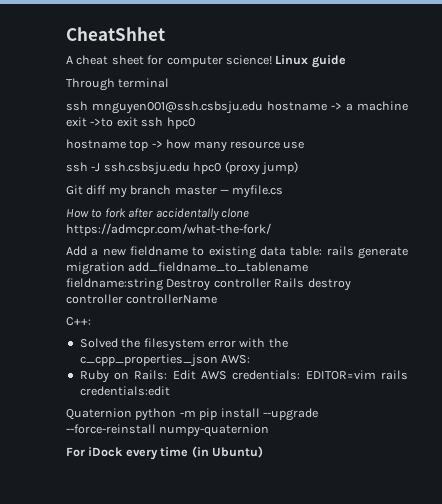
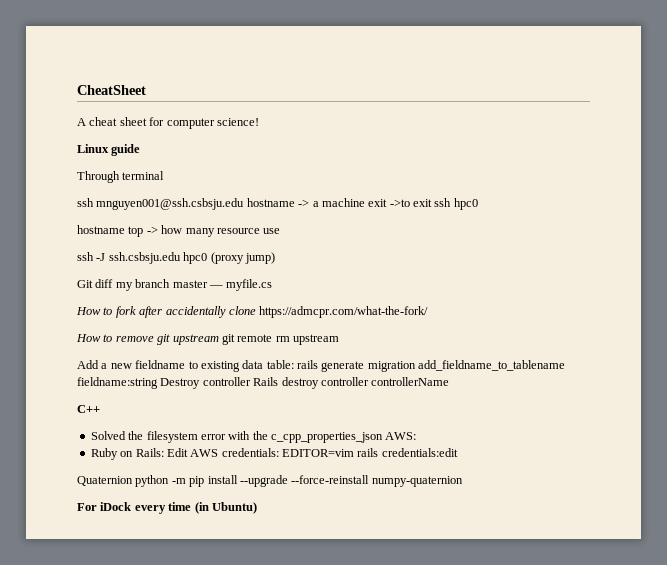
[66,27,165,41] CheatShhet -> [77,85,146,95] CheatSheet
(272, 60) none -> (259, 122) //
(271, 229) none -> [76,334,339,345] // How to remove git upstream git remote rm upstream
[66,317,91,326] C++: -> [77,405,100,413] C++

